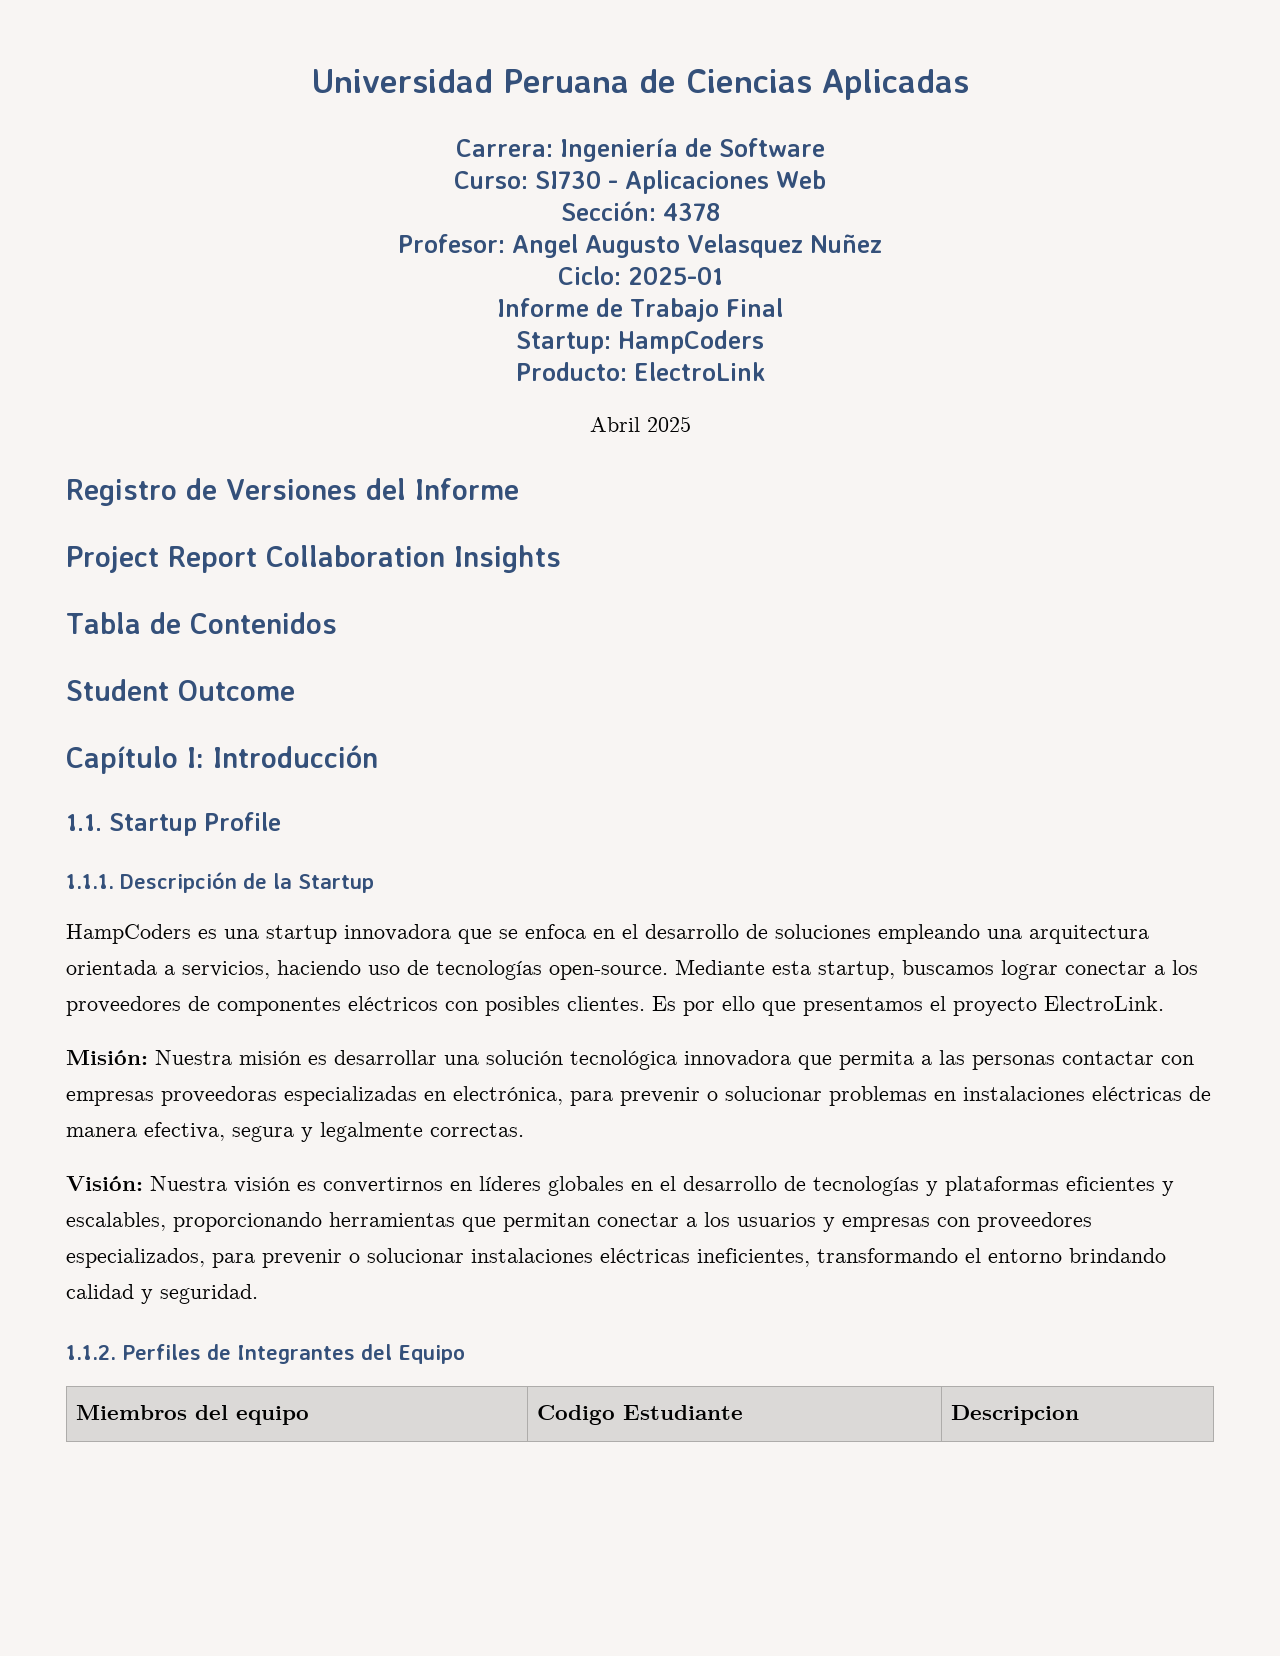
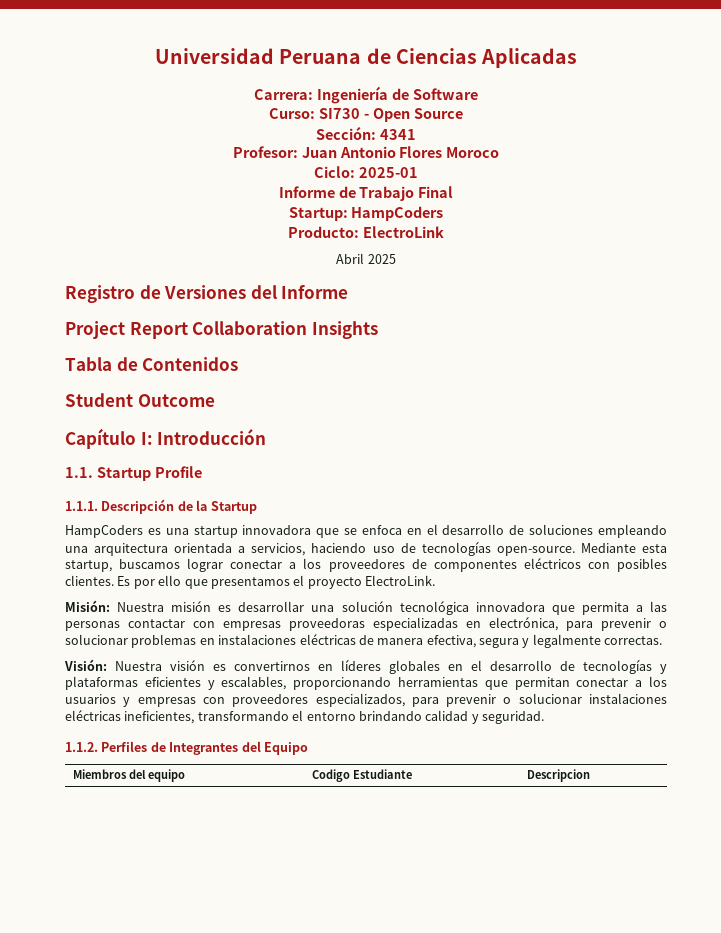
[625,170,827,194] Aplicaciones Web -> [372,108,463,122] Open Source
[662,203,720,221] 4378 -> [379,129,416,140] 4341
[512,234,882,258] Angel Augusto Velasquez Nuñez -> [301,146,500,158] Juan Antonio Flores Moroco

